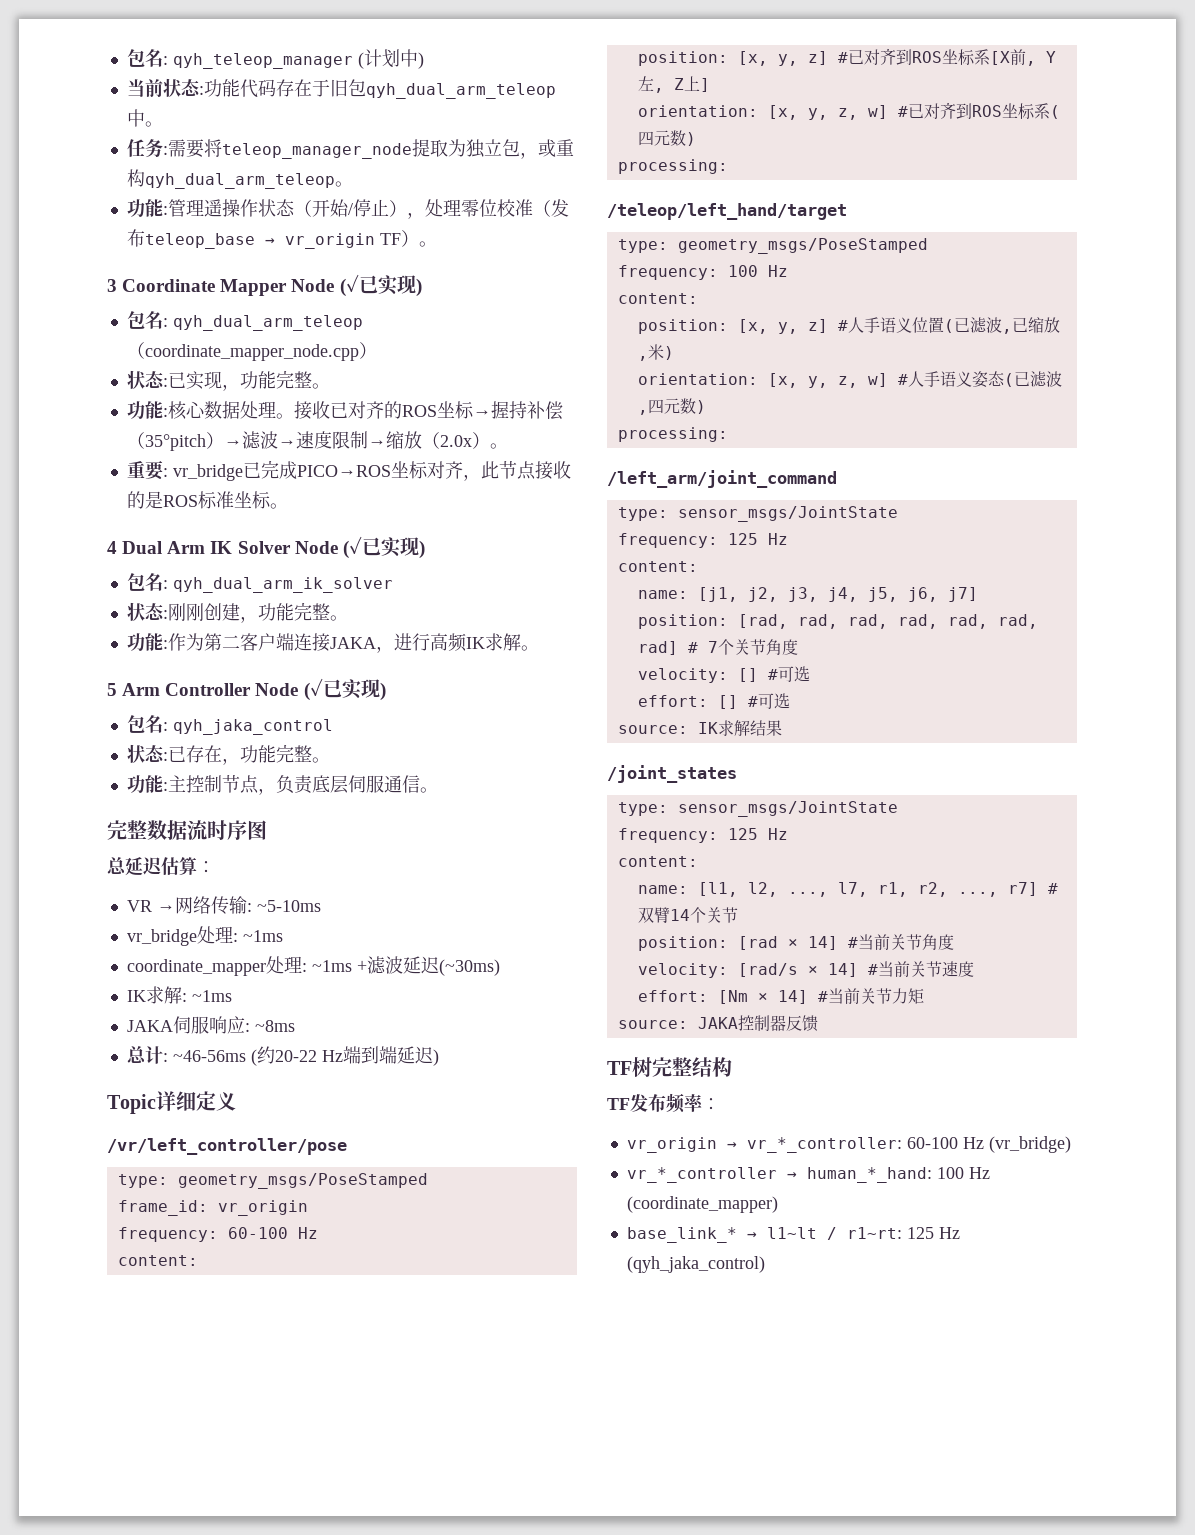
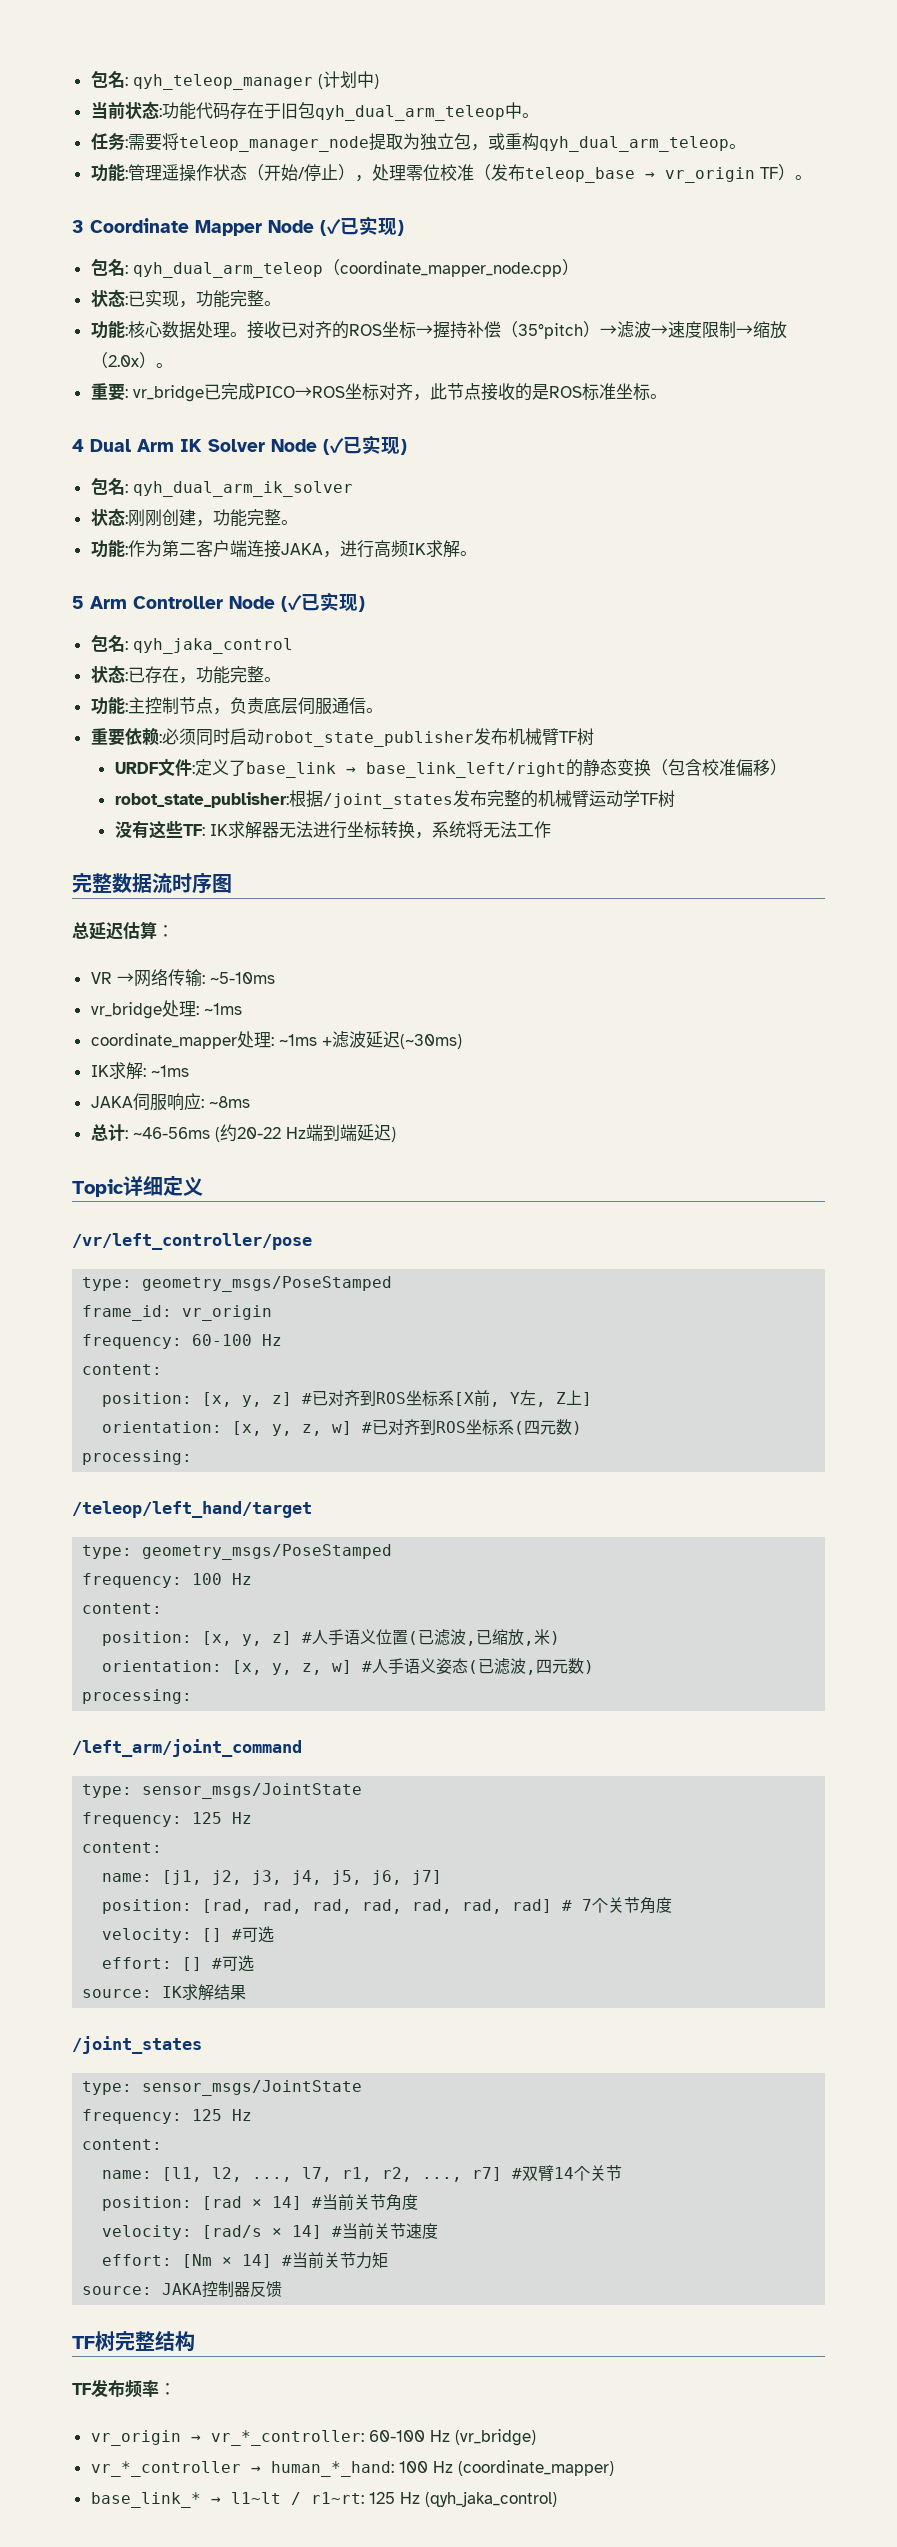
(438, 790) none -> [90,728,594,747] [114,759,787,778] [114,790,675,809] [114,820,551,839] // 重要依赖:必须同时启动robot_state_publisher发布机械臂TF树 // URDF文件:定义了base_link → base_link_left/right的静态变换（包含校准偏移） // robot_state_publisher:根据/joint_states发布完整的机械臂运动学TF树 // 没有这些TF: IK求解器无法进行坐标转换，系统将无法工作

